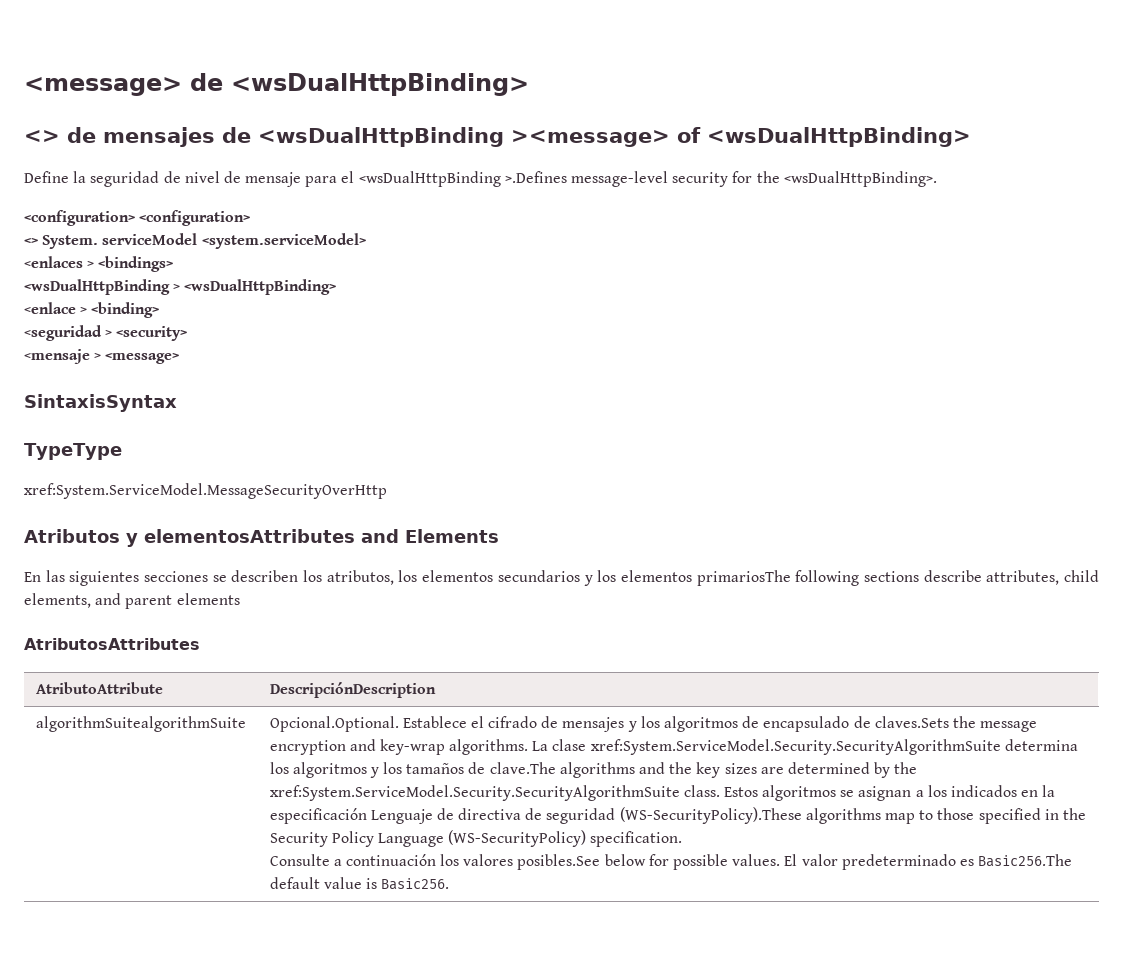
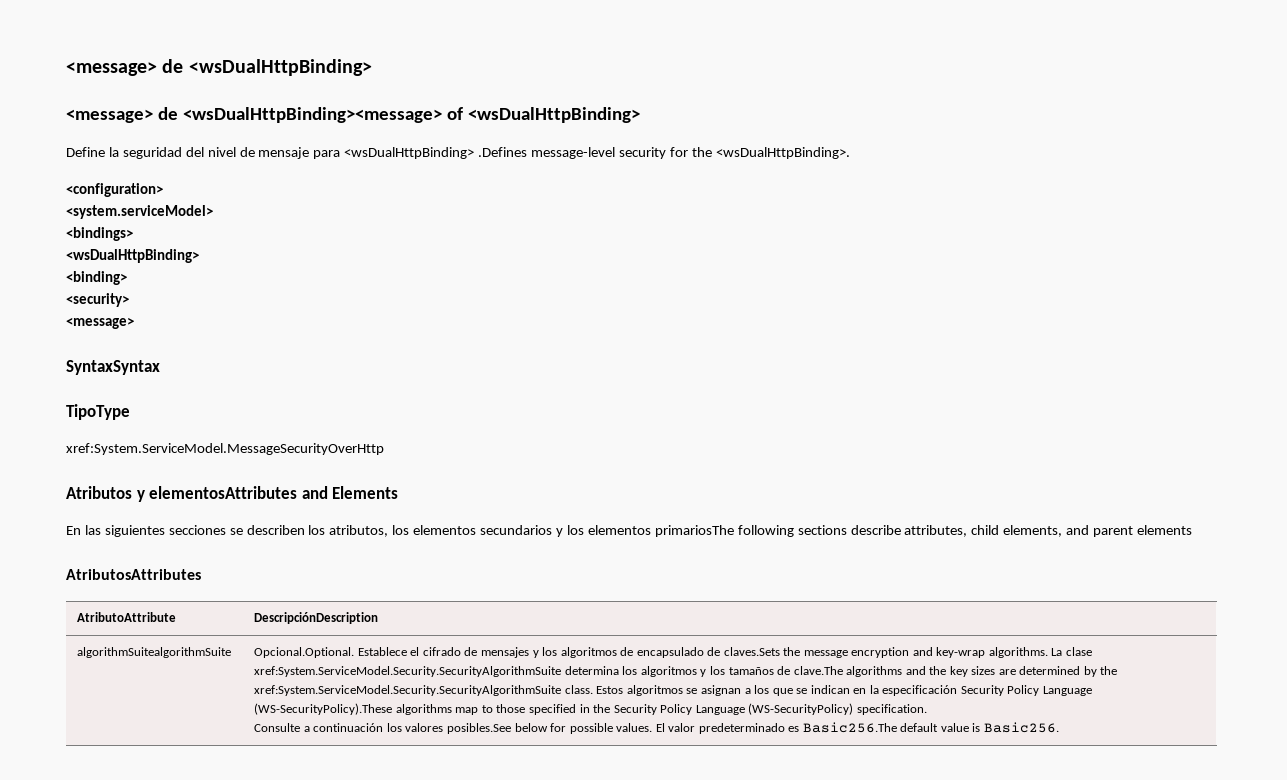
[24,127,670,147] <> de mensajes de <wsDualHttpBinding ><message> -> [66,107,442,123] <message> de <wsDualHttpBinding><message>
[163,171,181,183] de -> [185,147,204,157] del
[341,171,567,187] el <wsDualHttpBinding >.Defines -> [344,147,528,159] <wsDualHttpBinding> .Defines
[139,210,251,226] [24,233,198,249] <configuration> // <> System. serviceModel -> (163, 190) //
[24,256,95,268] <enlaces > -> (213, 212) none
[24,279,337,295] [24,302,88,314] <wsDualHttpBinding > <wsDualHttpBinding> // <enlace > -> [66,249,199,263] <wsDualHttpBinding> //
[24,325,113,341] <seguridad > -> (127, 278) none
[24,349,102,364] <mensaje > -> (129, 300) none
[24,394,177,412] [24,443,122,460] SintaxisSyntax // TypeType -> [66,360,160,375] [66,404,130,420] SyntaxSyntax // TipoType
[951,785,1056,797] [269,808,616,824] indicados en la especificación Lenguaje de directiva de seguridad -> [772,685,1092,696] que se indican en la especificación Security Policy Language

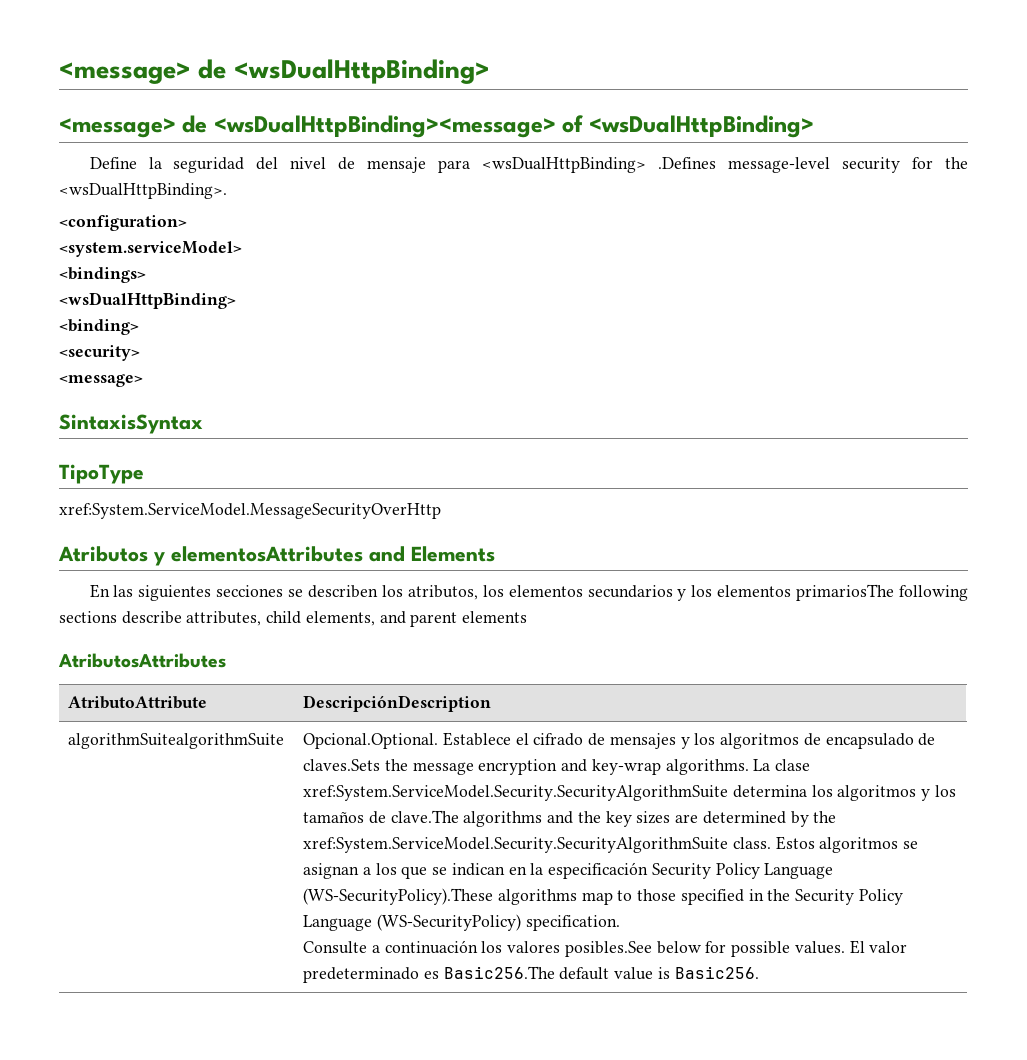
[66,360,160,375] SyntaxSyntax -> [59,414,203,434] SintaxisSyntax

